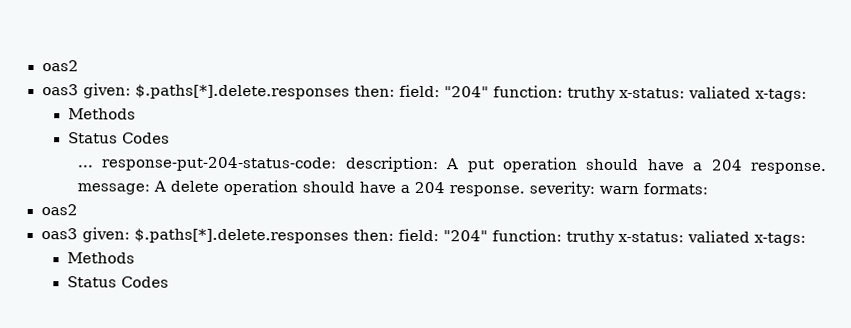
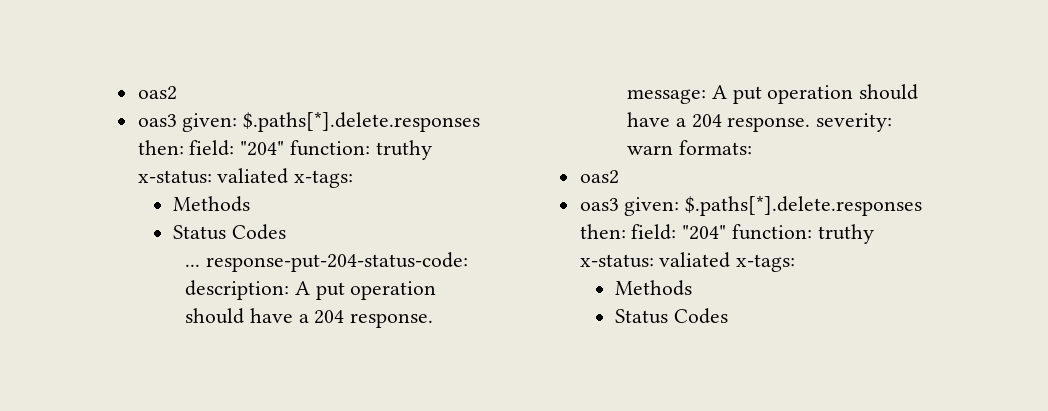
[169,180,219,192] delete -> [732,86,762,104] put

